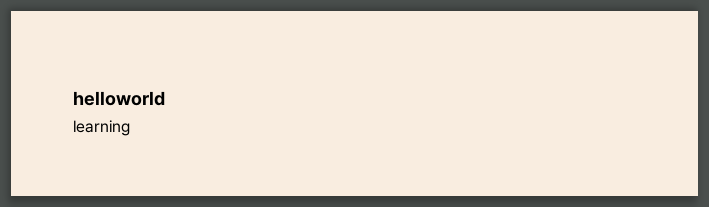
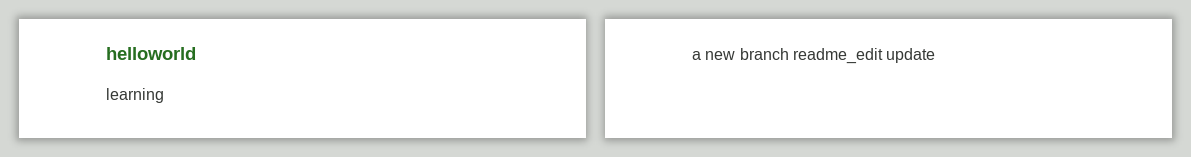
(130, 128) none -> [692,48,936,64] // a new branch readme_edit update

